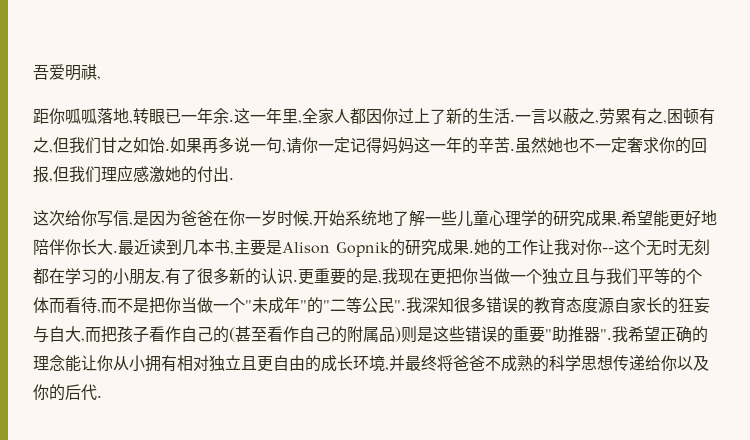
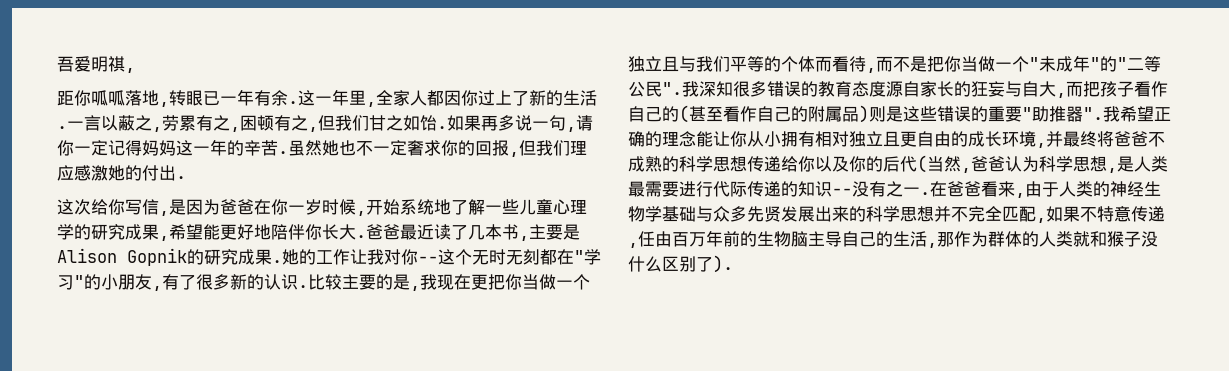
(213, 116) none -> [254,90,271,106] 有
[118,239,182,255] 最近读到 -> [366,224,468,240] 爸爸最近读了
[65,268,97,285] 学习 -> [574,249,601,265] [57,275,84,290] "学习"
[298,268,330,285] 更重 -> [308,274,359,290] 比较主
[97,395,102,398] . -> [917,155,1168,173] [628,181,1161,198] [628,206,1165,223] [628,230,1158,248] [628,255,733,273] (当然,爸爸认为科学思想,是人类最需要进行代际传递的知识--没有之一.在爸爸看来,由于人类的神经生物学基础与众多先贤发展出来的科学思想并不完全匹配,如果不特意传递,任由百万年前的生物脑主导自己的生活,那作为群体的人类就和猴子没什么区别了).

